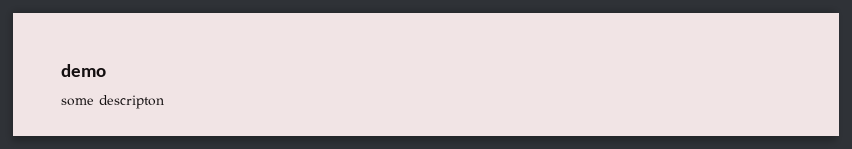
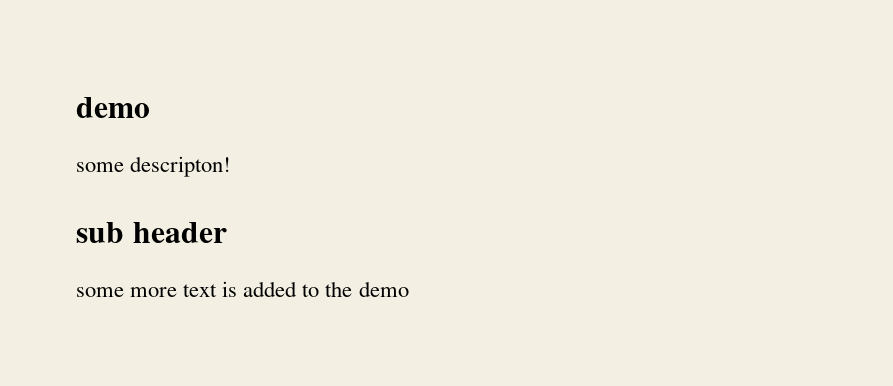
[99,95,164,109] descripton -> [130,156,232,177] [76,222,227,243] [76,281,409,297] descripton! // sub header // some more text is added to the demo

